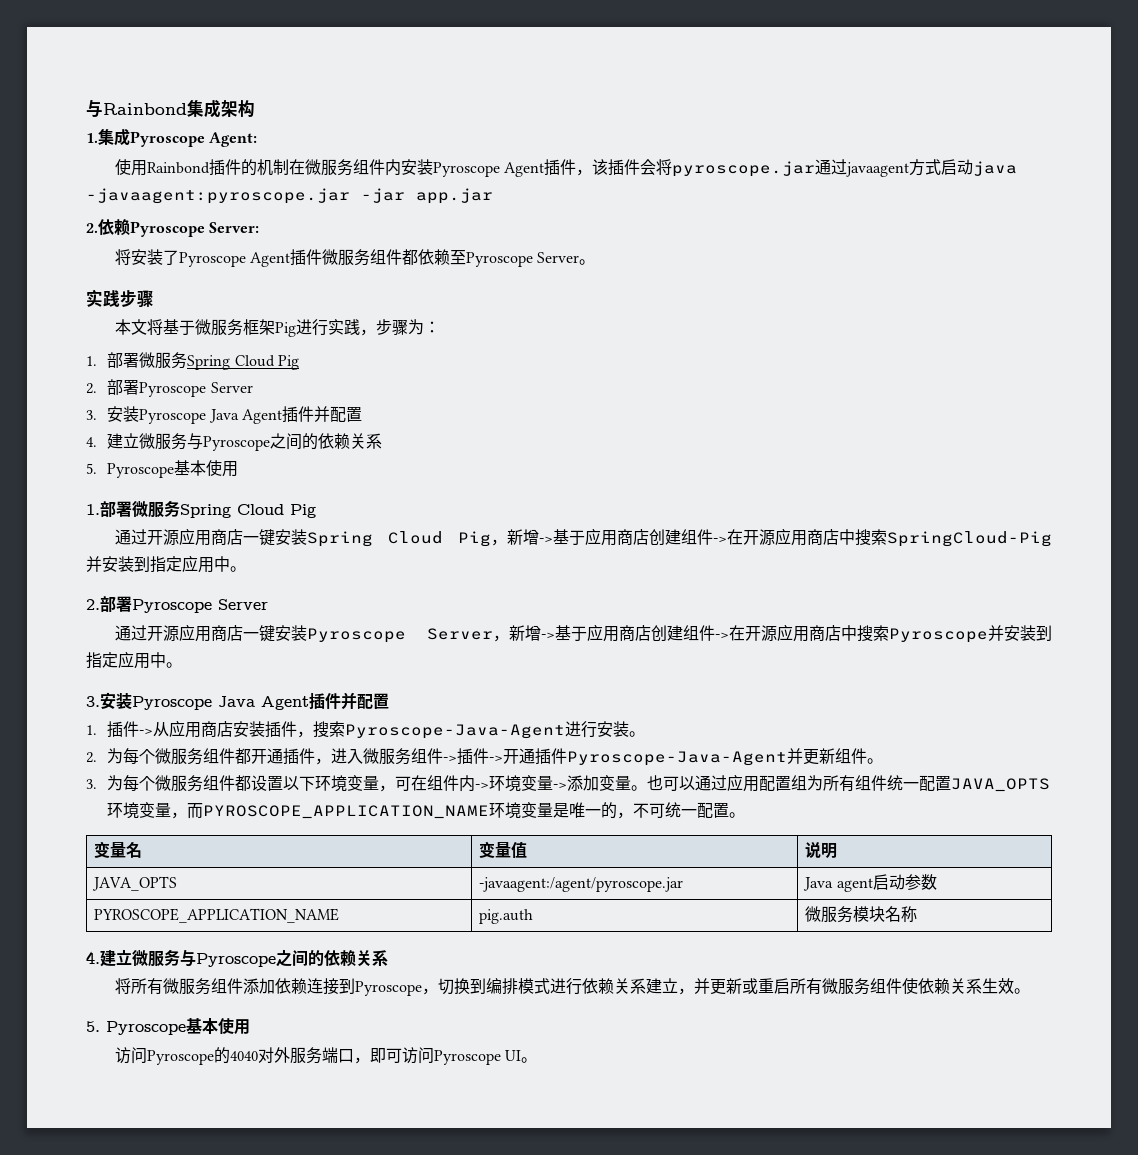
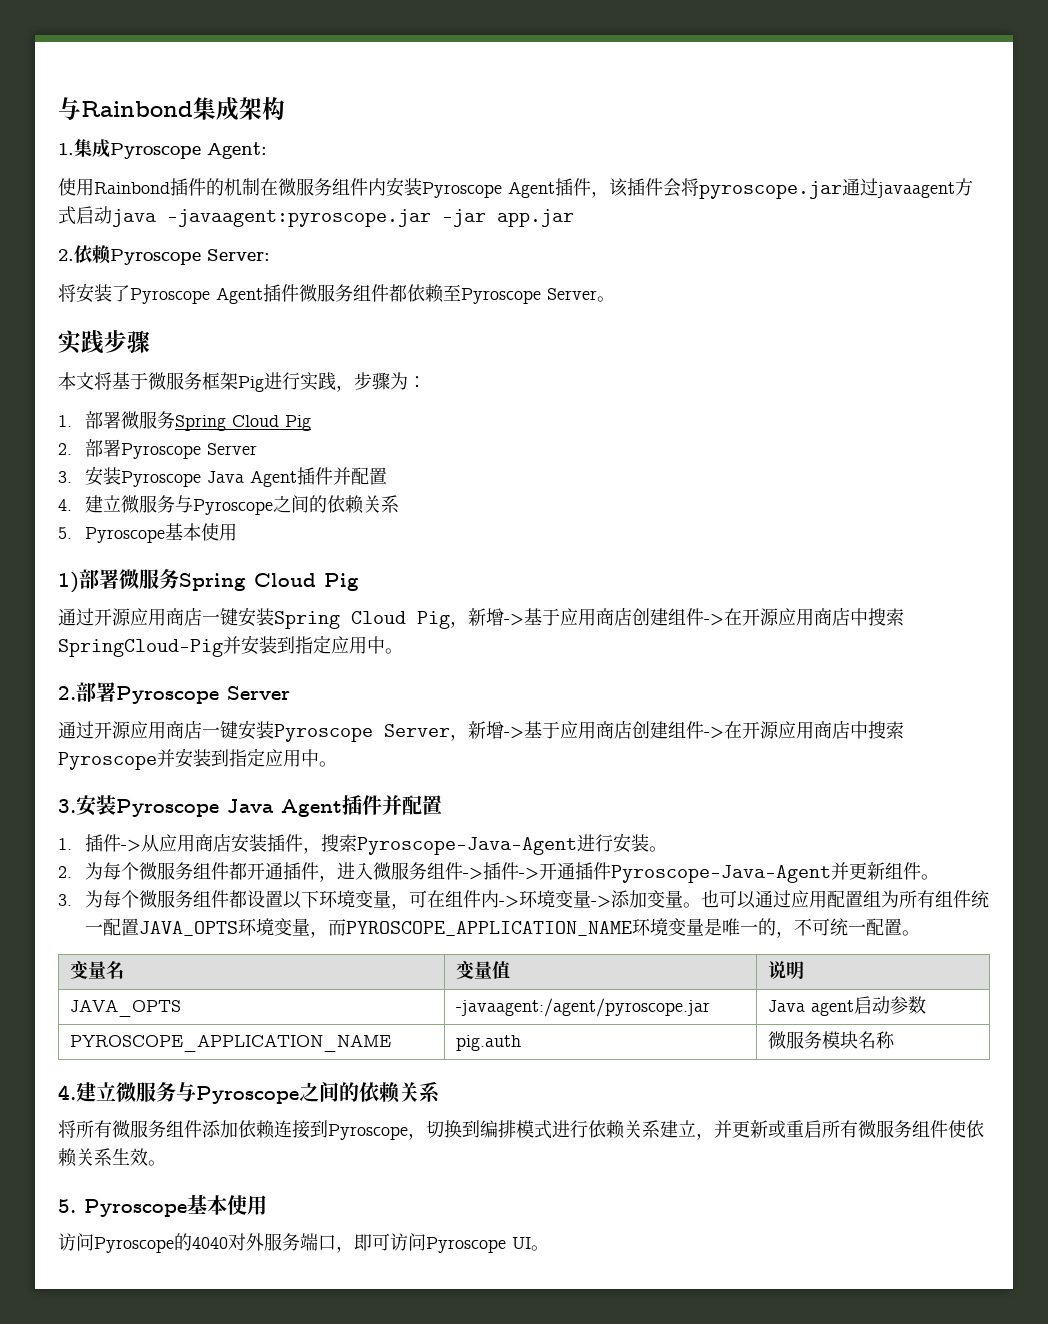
[86,504,100,515] 1. -> [58,572,79,593] 1)

